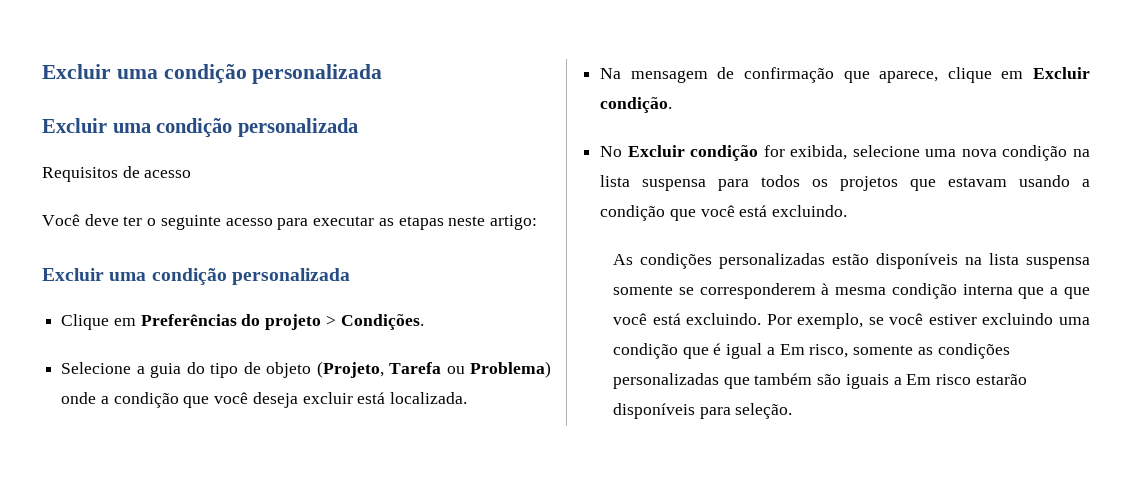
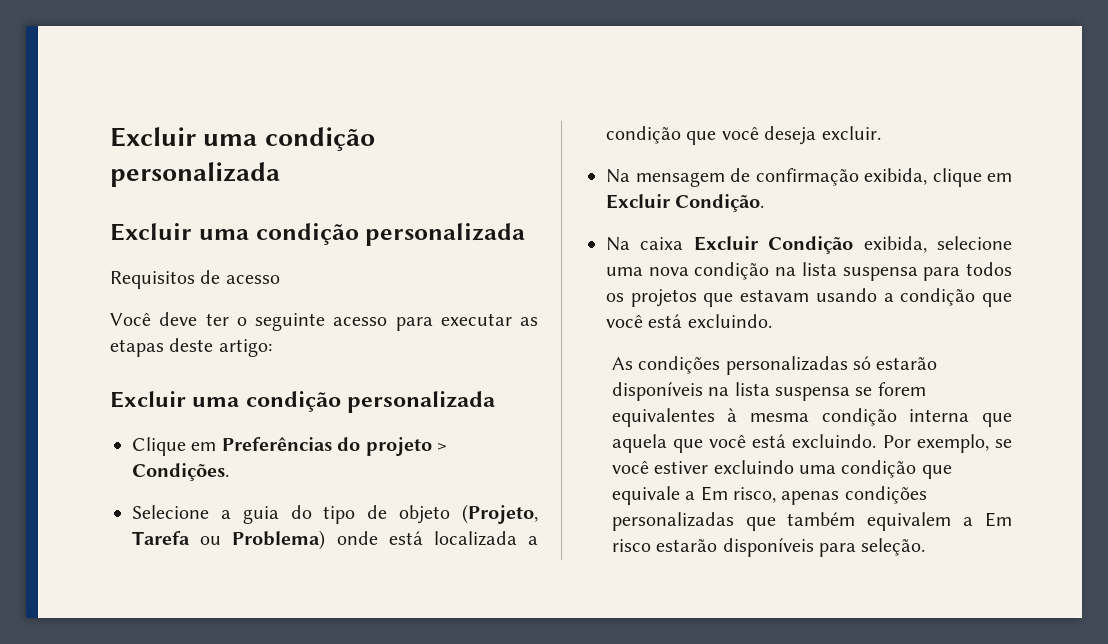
[448,216,486,226] neste -> [169,338,214,352] deste
(97, 398) none -> [388,531,517,546] está localizada
[302,392,468,404] excluir está localizada. -> [821,126,881,140] excluir.
[843,71,939,83] que aparece, -> [864,168,927,185] exibida,
[600,97,673,113] [600,145,785,161] condição. // No Excluir condição for -> [675,194,765,212] [606,236,854,254] Condição. // Na caixa Excluir Condição
[832,254,870,265] estão -> [852,356,938,370] só estarão
[613,283,816,299] somente se corresponderem -> [855,382,926,396] [611,408,715,427] se forem equivalentes
[1050,287,1059,295] a -> [611,434,667,453] aquela
[713,343,763,359] é igual -> [611,486,680,505] equivale
[853,345,933,355] somente as -> [781,491,840,505] apenas
[817,374,889,389] são iguais -> [867,512,952,531] equivalem

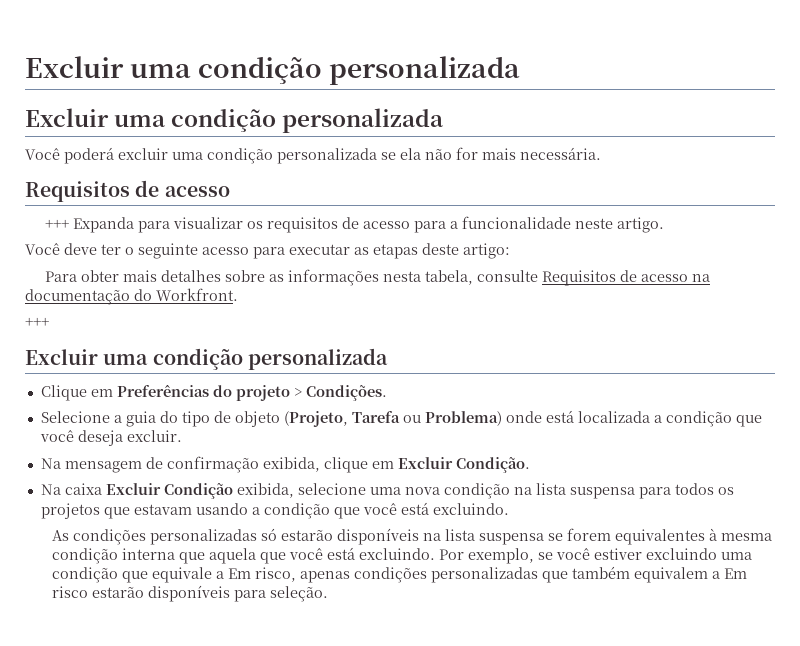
[110,270,280,289] Requisitos de acesso -> [25,147,601,164] [25,180,230,202] [45,216,665,233] Você poderá excluir uma condição personalizada se ela não for mais necessária. // Requisitos de acesso // +++ Expanda para visualizar os requisitos de acesso para a funcionalidade neste artigo.
(272, 348) none -> [45,269,711,286] [25,288,238,305] [25,317,49,327] // Para obter mais detalhes sobre as informações nesta tabela, consulte Requisitos de acesso na documentação do Workfront. // +++

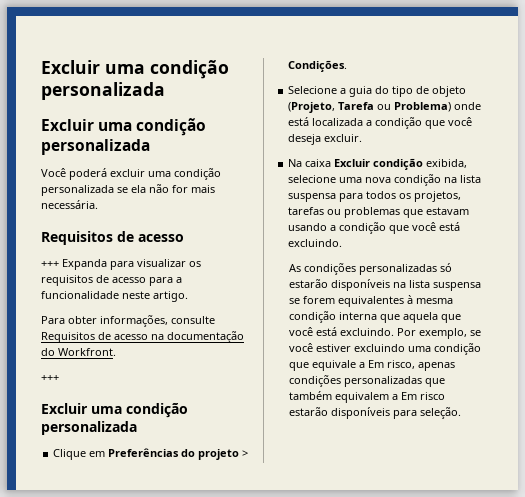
[25,243,510,259] [45,269,474,286] Você deve ter o seguinte acesso para executar as etapas deste artigo: // Para obter mais detalhes sobre as informações nesta tabela, -> [41,315,168,327] Para obter informações,
[40,456,530,473] // Na mensagem de confirmação exibida, clique em Excluir Condição. -> (363, 138) none
[163,483,233,499] Condição -> [373,158,424,170] condição
[40,503,100,519] projetos -> [414,191,462,202] [288,207,401,218] projetos, tarefas ou problemas

